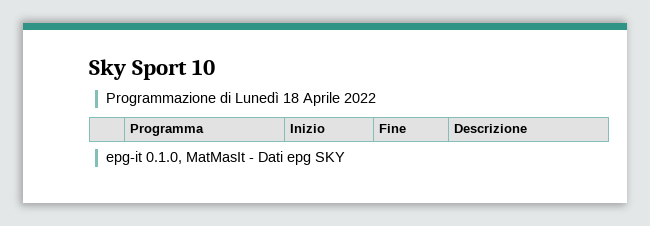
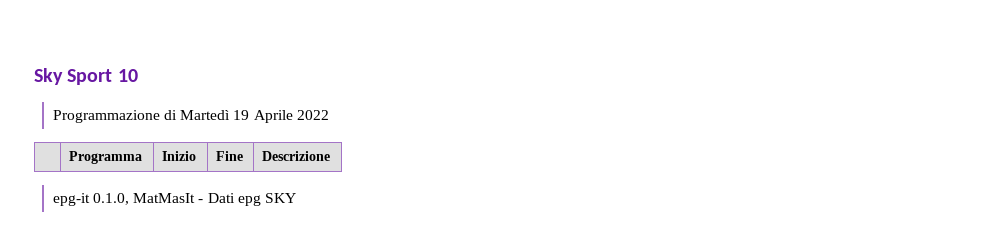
[234,92,299,103] Lunedì 18 -> [180,110,250,120] Martedì 19

